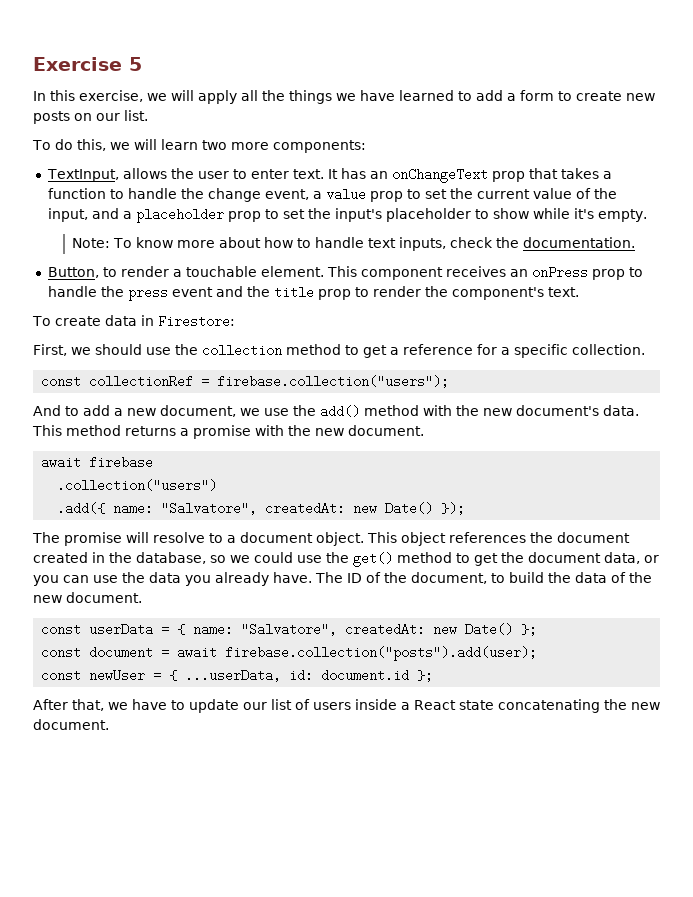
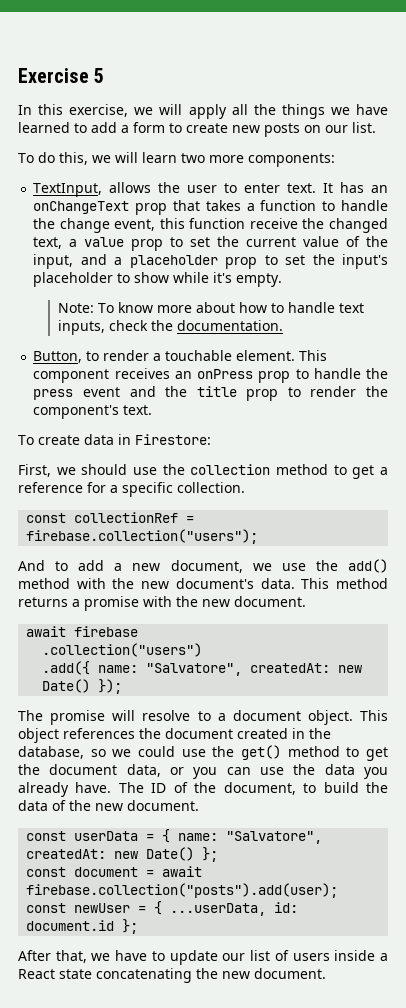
(309, 194) none -> [159,218,388,233] [33,237,63,249] this function receive the changed text,

